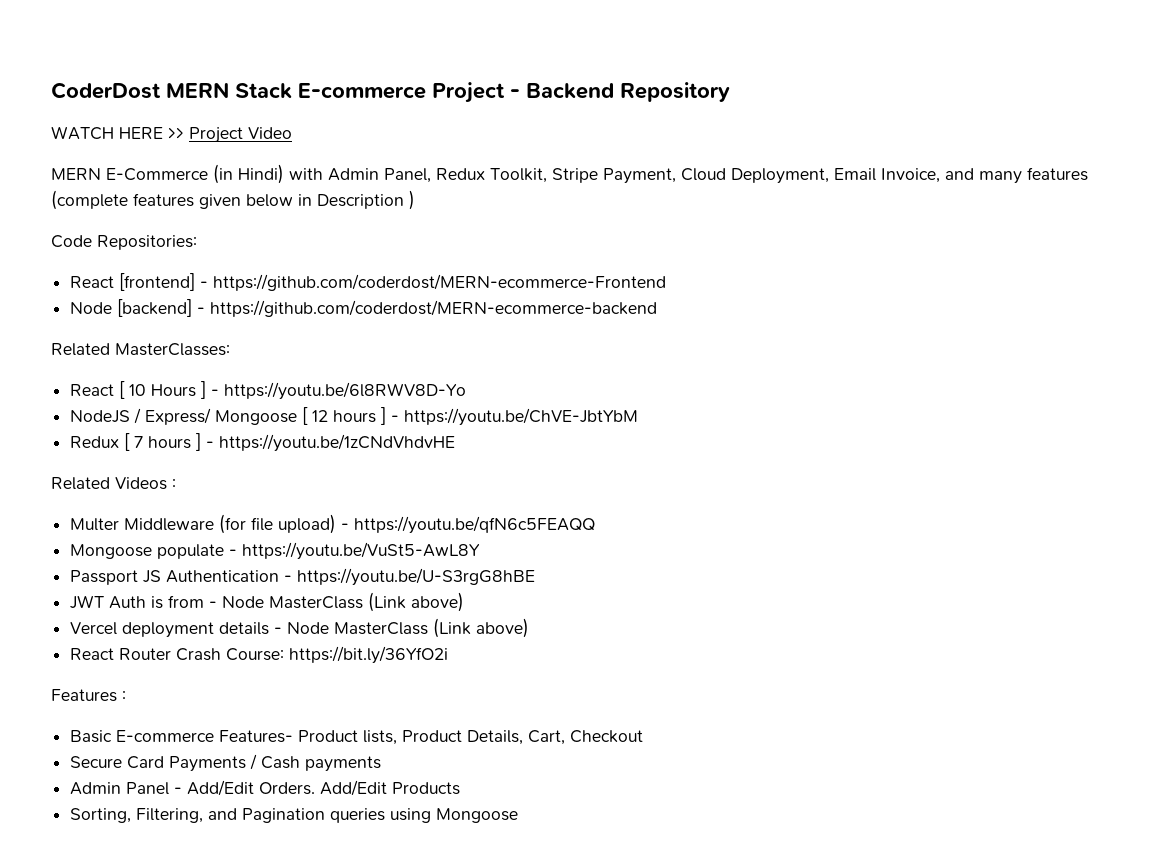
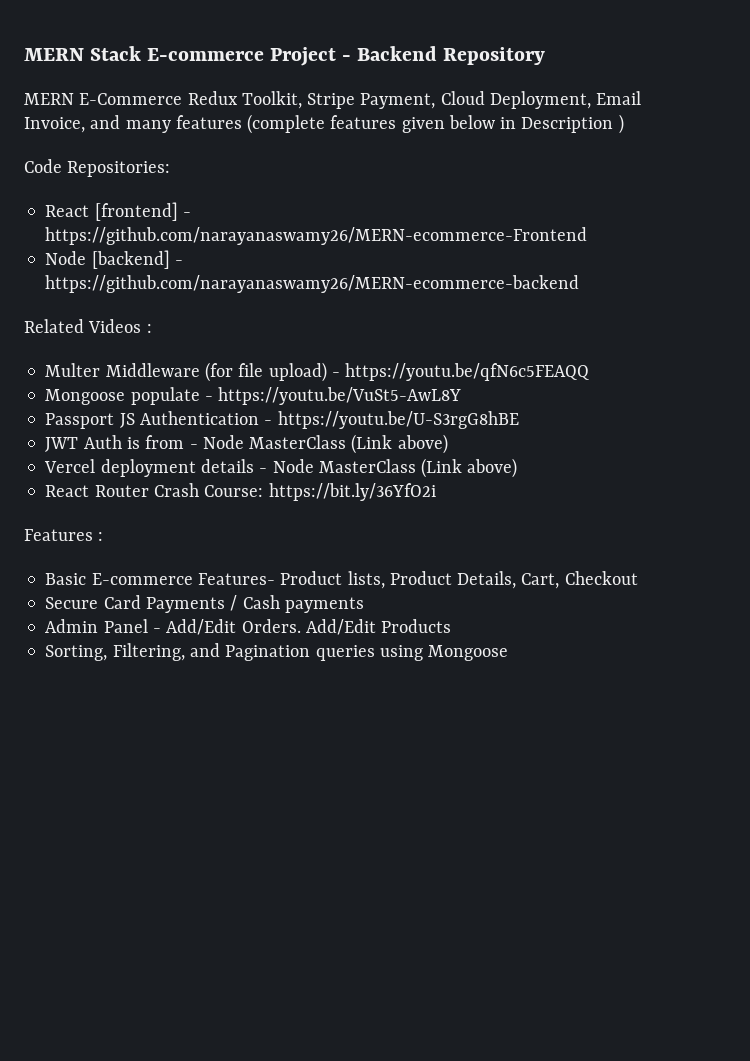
[51,82,161,99] CoderDost -> (24, 54) none
[51,126,292,143] [51,164,431,184] WATCH HERE >> Project Video // MERN E-Commerce (in Hindi) with Admin Panel, -> [24,93,183,105] MERN E-Commerce
[213,274,667,291] https://github.com/coderdost/MERN-ecommerce-Frontend -> [45,227,588,245] https://github.com/narayanaswamy26/MERN-ecommerce-Frontend
[210,300,658,317] [51,343,230,356] [70,381,467,400] [70,407,639,426] [70,433,456,452] https://github.com/coderdost/MERN-ecommerce-backend // Related MasterClasses: // React [ 10 Hours ] - https://youtu.be/6l8RWV8D-Yo // NodeJS / Express/ Mongoose [ 12 hours ] - https://youtu.be/ChVE-JbtYbM // Redux [ 7 hours ] - https://youtu.be/1zCNdVhdvHE -> [45,275,580,293] https://github.com/narayanaswamy26/MERN-ecommerce-backend

